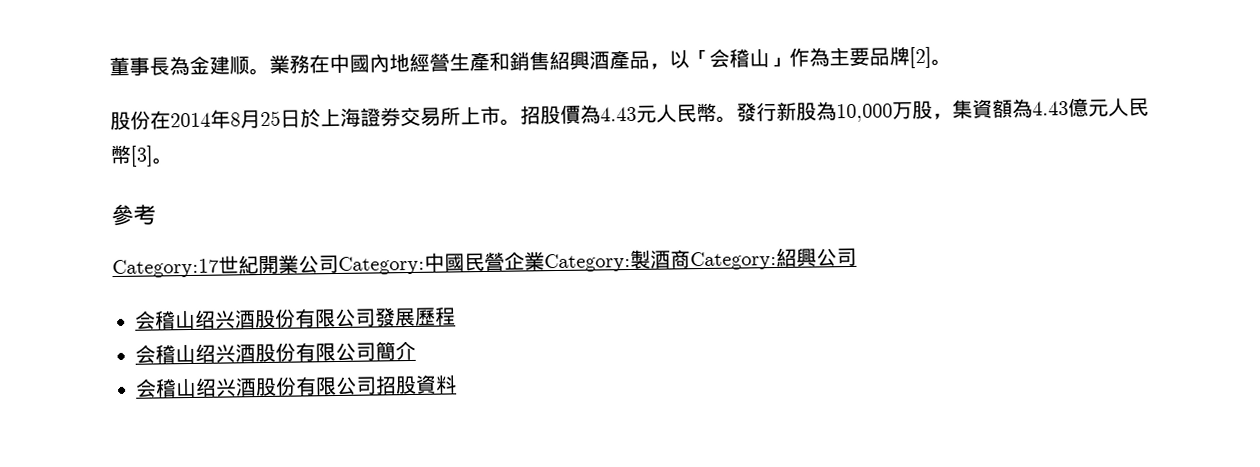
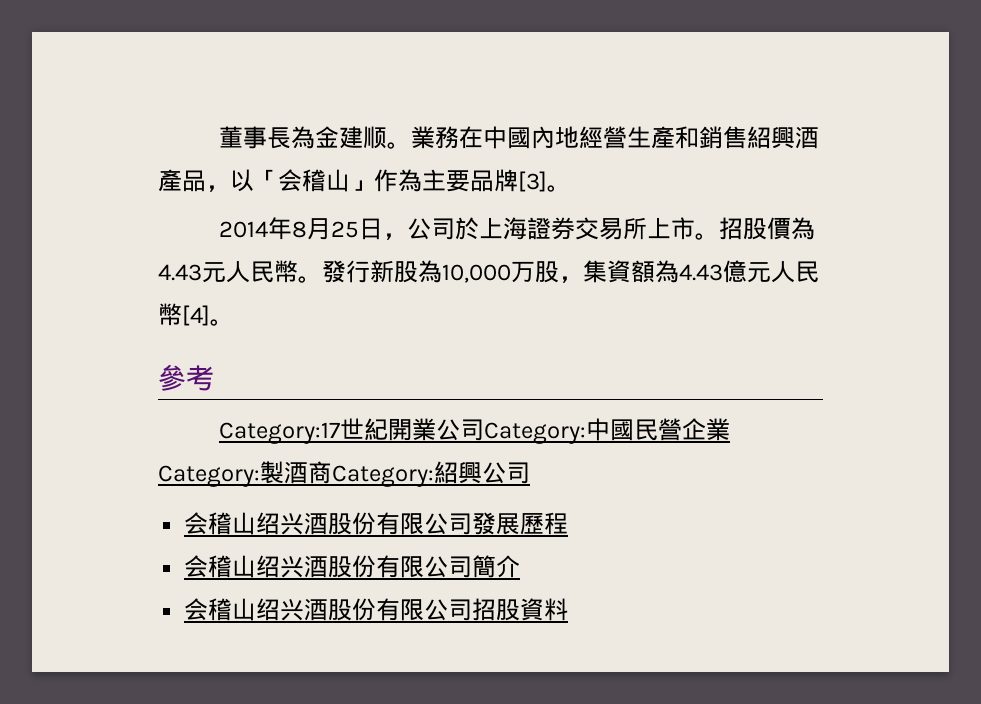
[909,46,952,69] [110,110,171,131] [2]。 // 股份在 -> [518,171,571,192] [3]。 //
(301, 118) none -> [382,218,455,240] ，公司
[130,145,154,167] [3] -> [182,305,210,326] [4]

